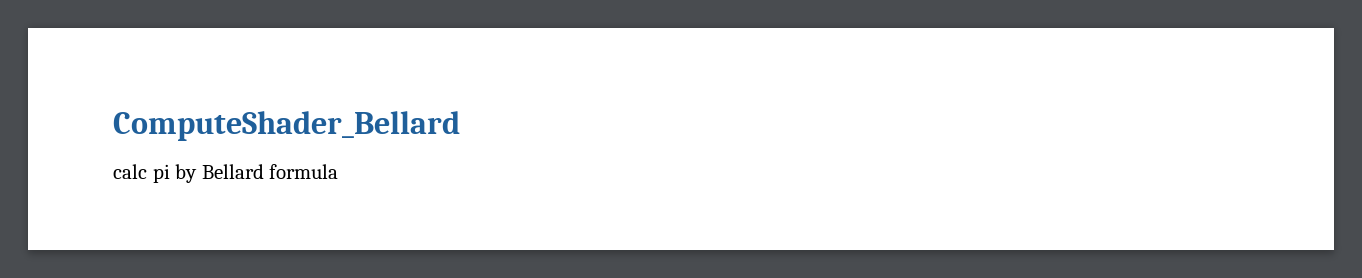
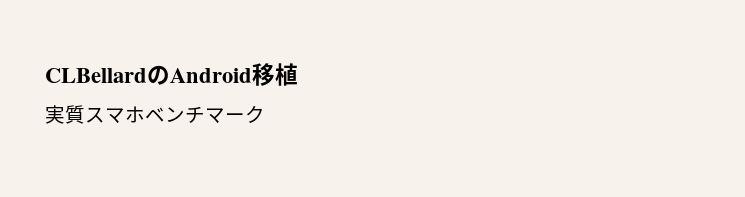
[113,111,460,141] [113,164,339,183] ComputeShader_Bellard // calc pi by Bellard formula -> [45,63,298,86] [45,105,265,124] CLBellardのAndroid移植 // 実質スマホベンチマーク

